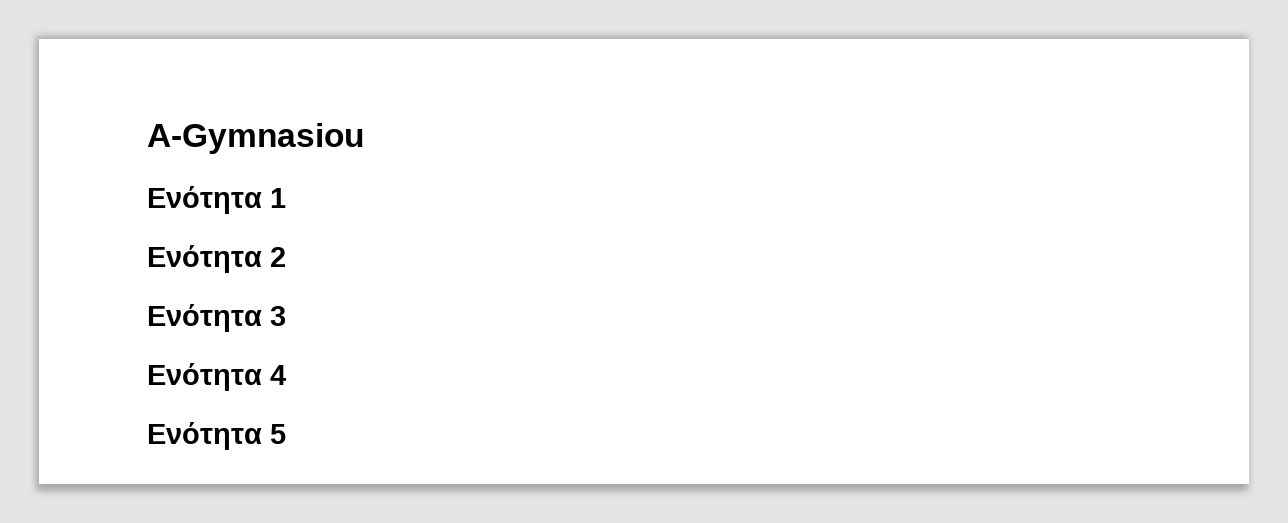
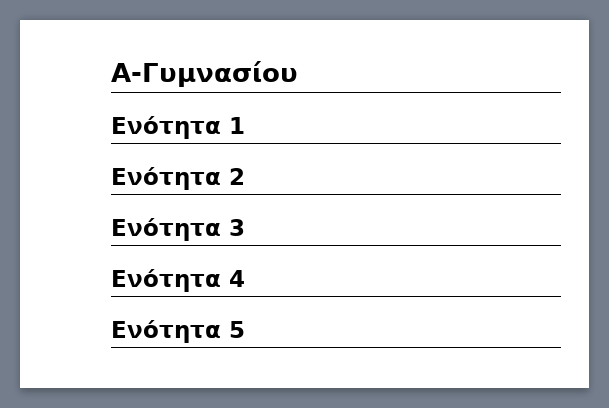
[147,123,364,154] A-Gymnasiou -> [111,61,298,87] Α-Γυμνασίου

